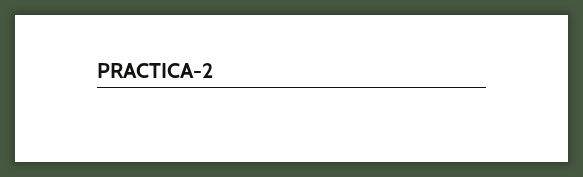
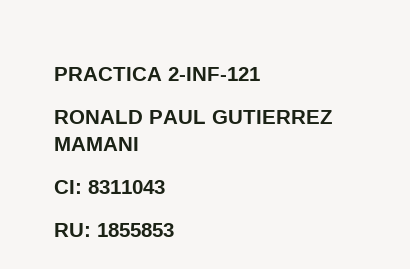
[97,63,213,78] PRACTICA-2 -> [54,67,260,81] [54,110,333,124] [54,137,139,151] [54,180,165,194] [54,223,174,237] PRACTICA 2-INF-121 // RONALD PAUL GUTIERREZ MAMANI // CI: 8311043 // RU: 1855853

